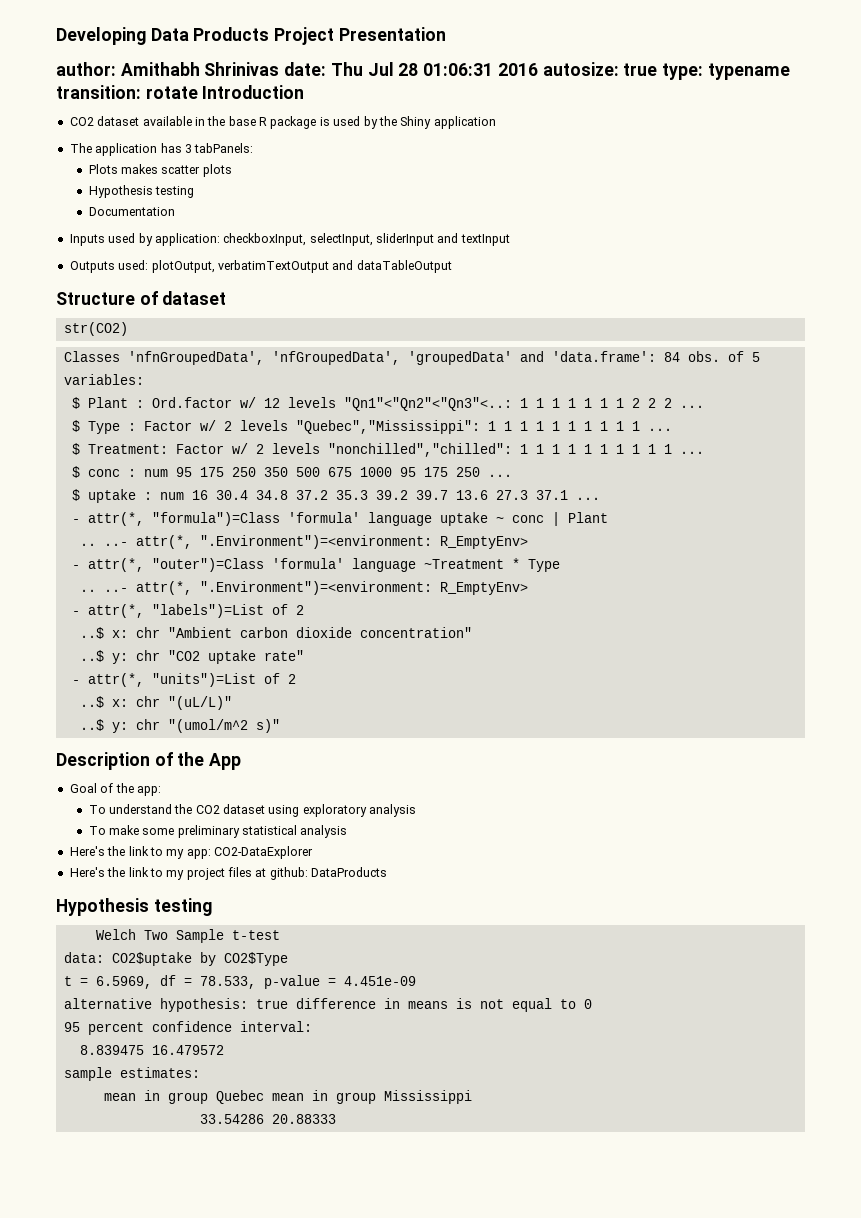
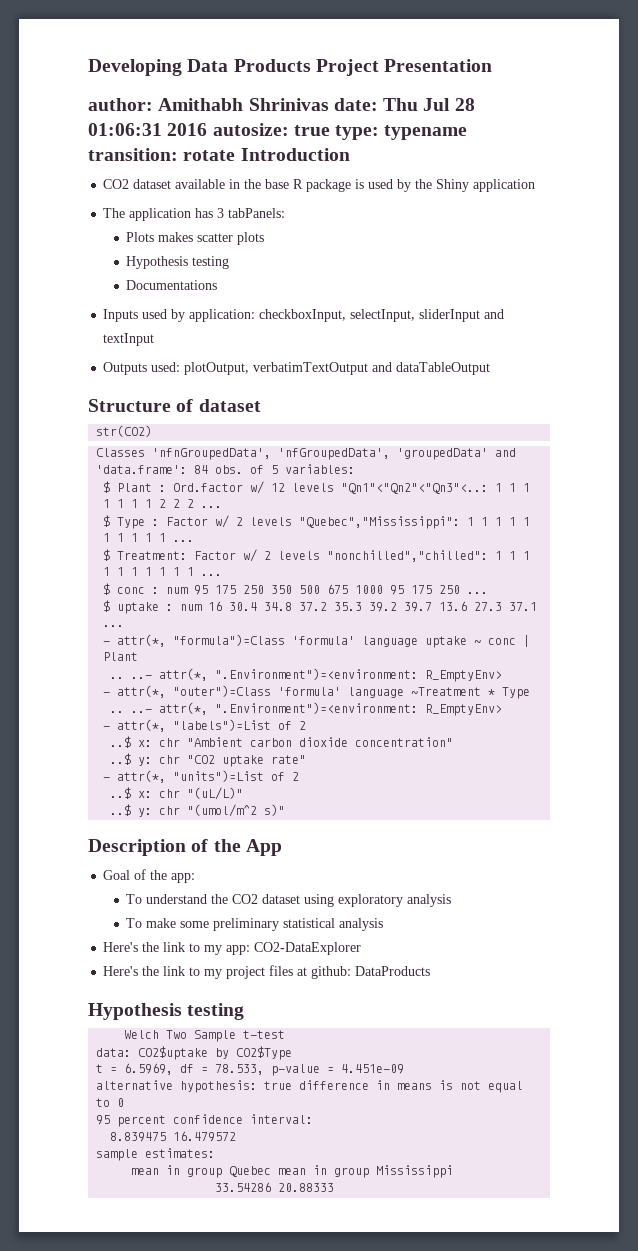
[88,207,175,216] Documentation -> [126,280,218,290] Documentations

